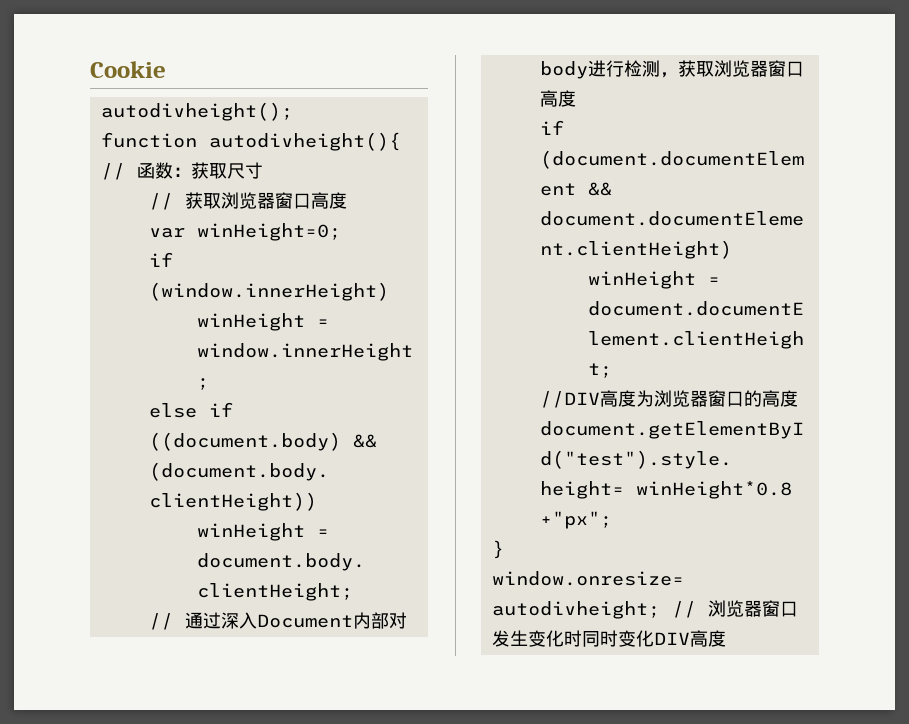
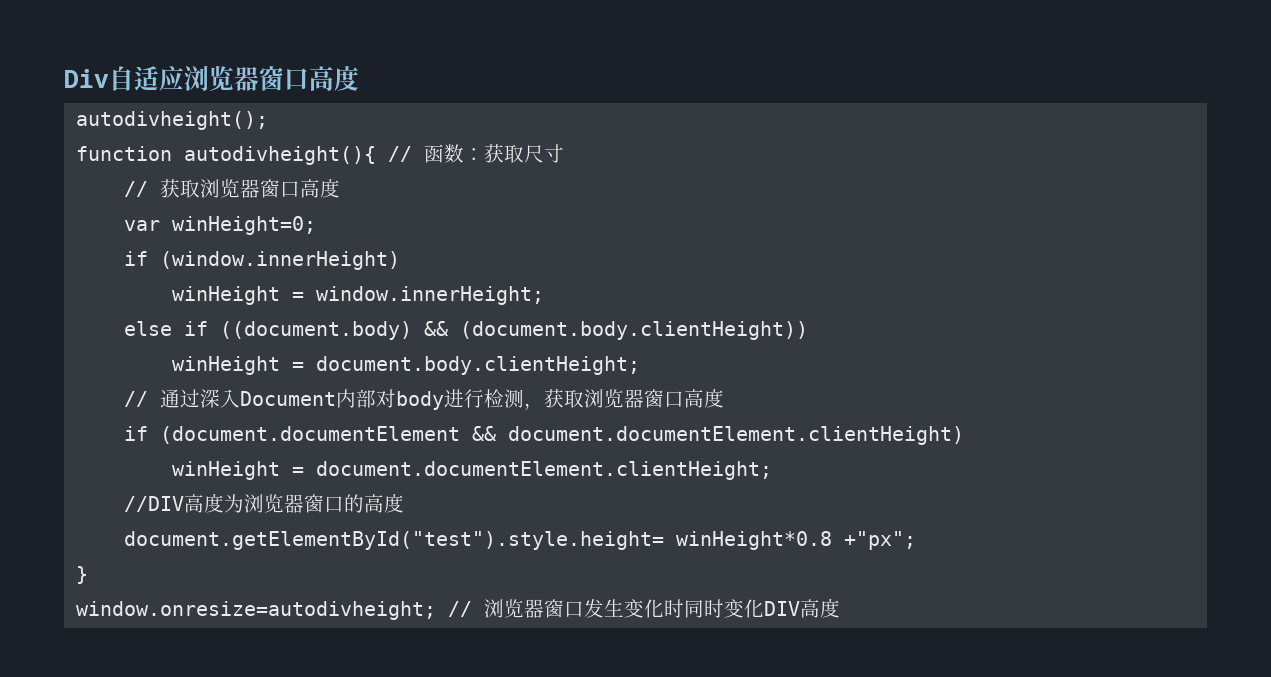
[90,61,166,78] Cookie -> [64,66,359,91] Div自适应浏览器窗口高度

